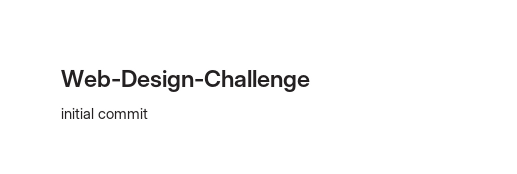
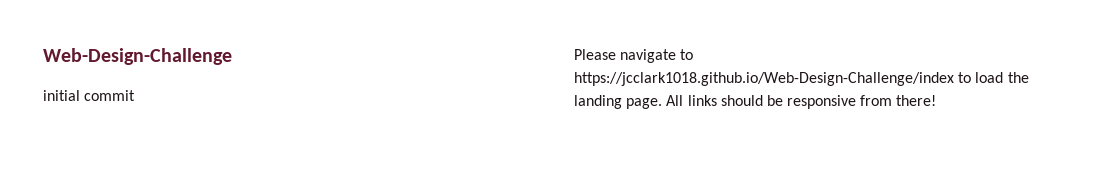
(149, 113) none -> [574,49,694,63] [574,72,1029,86] [574,95,937,109] // Please navigate to https://jcclark1018.github.io/Web-Design-Challenge/index to load the landing page. All links should be responsive from there!

